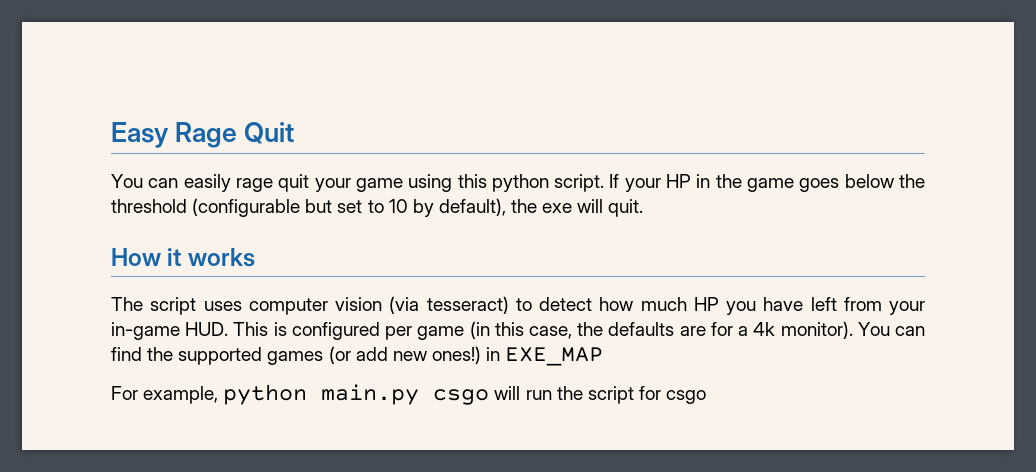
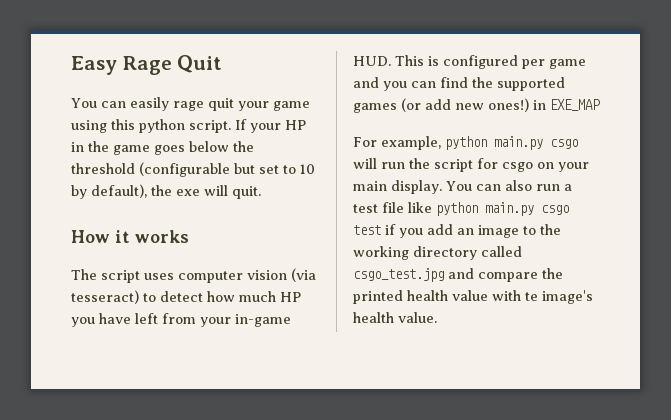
[469,321,890,339] (in this case, the defaults are for a 4k monitor). You -> [353,77,407,91] and you
(707, 397) none -> [537,162,589,172] [353,180,572,194] [353,202,569,216] [353,224,561,238] [353,246,522,260] [353,268,563,282] [353,290,593,304] [353,312,437,323] on your main display. You can also run a test file like python main.py csgo test if you add an image to the working directory called csgo_test.jpg and compare the printed health value with te image's health value.

